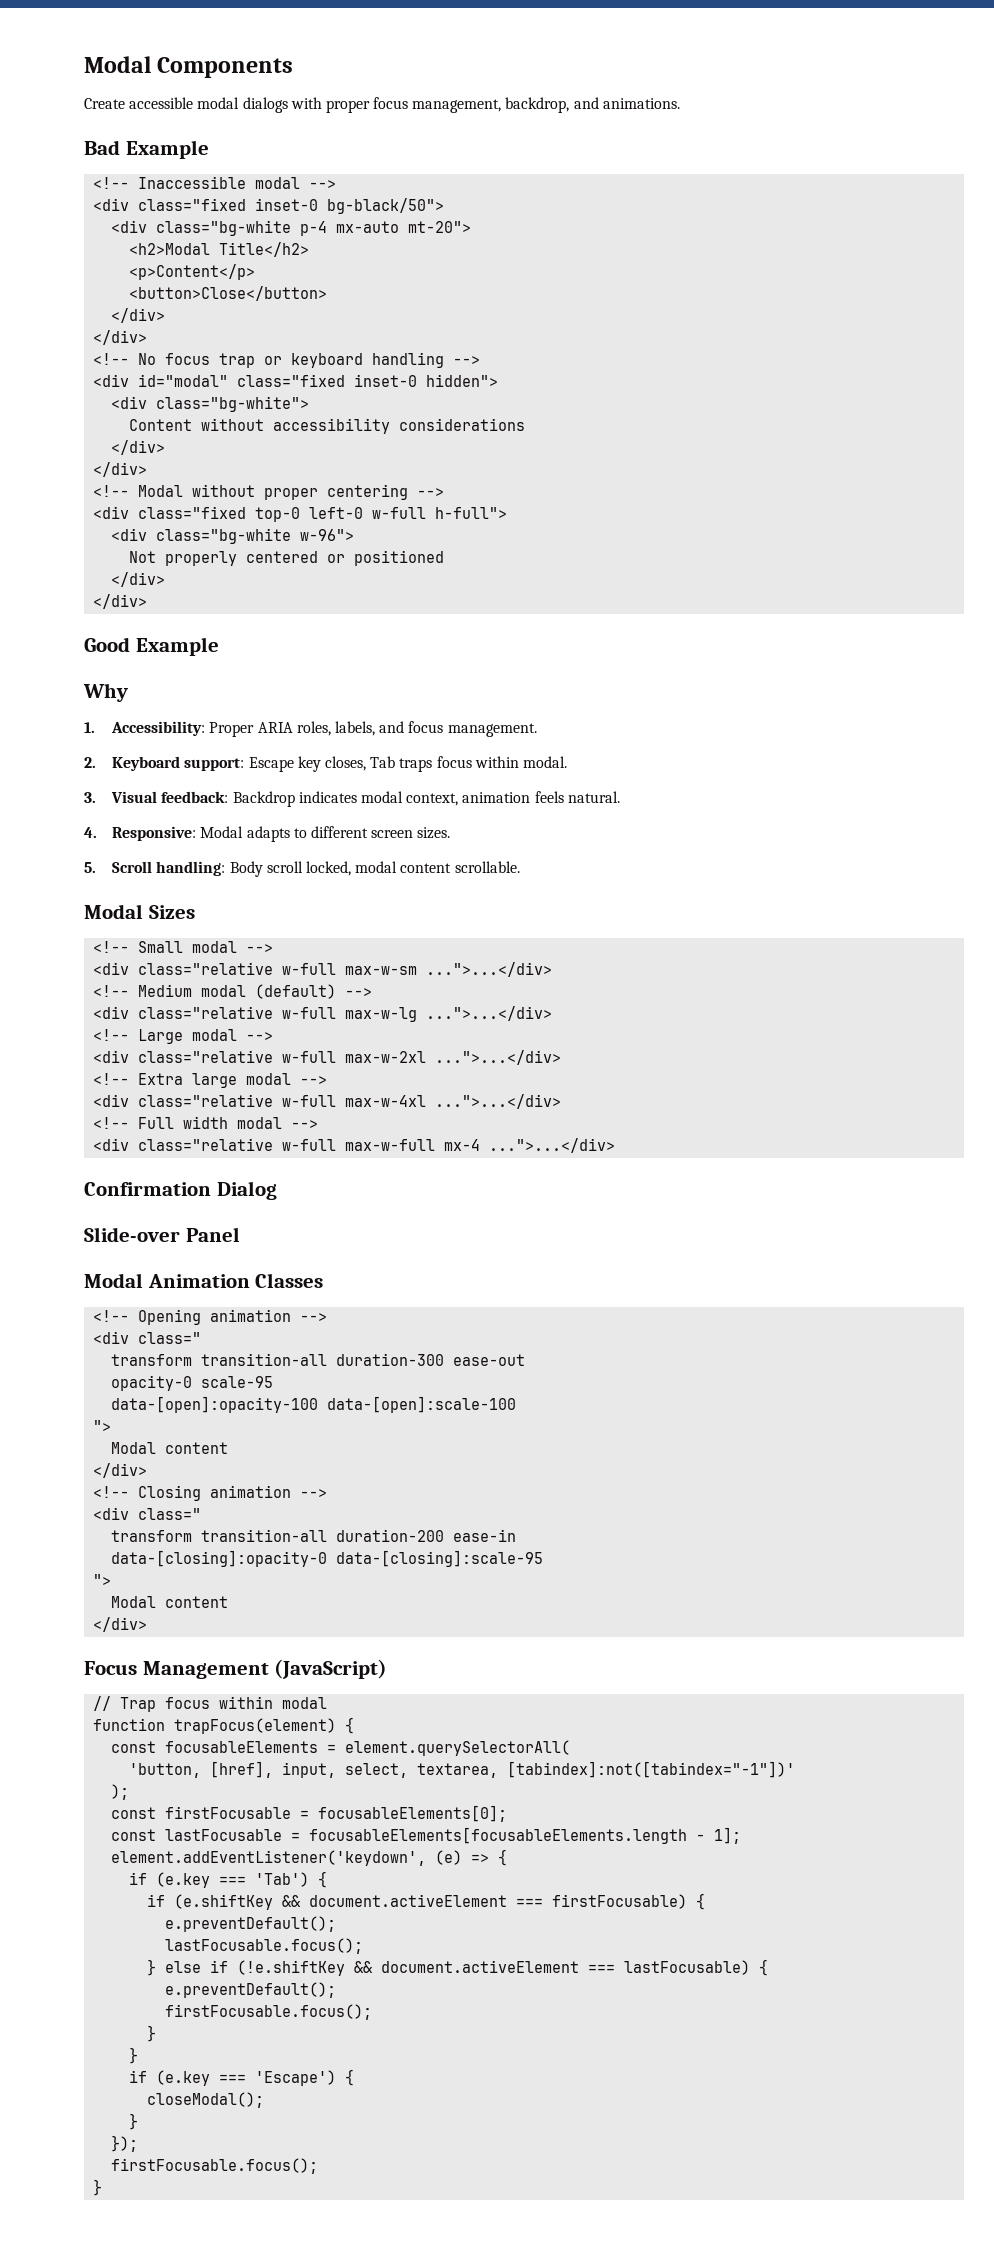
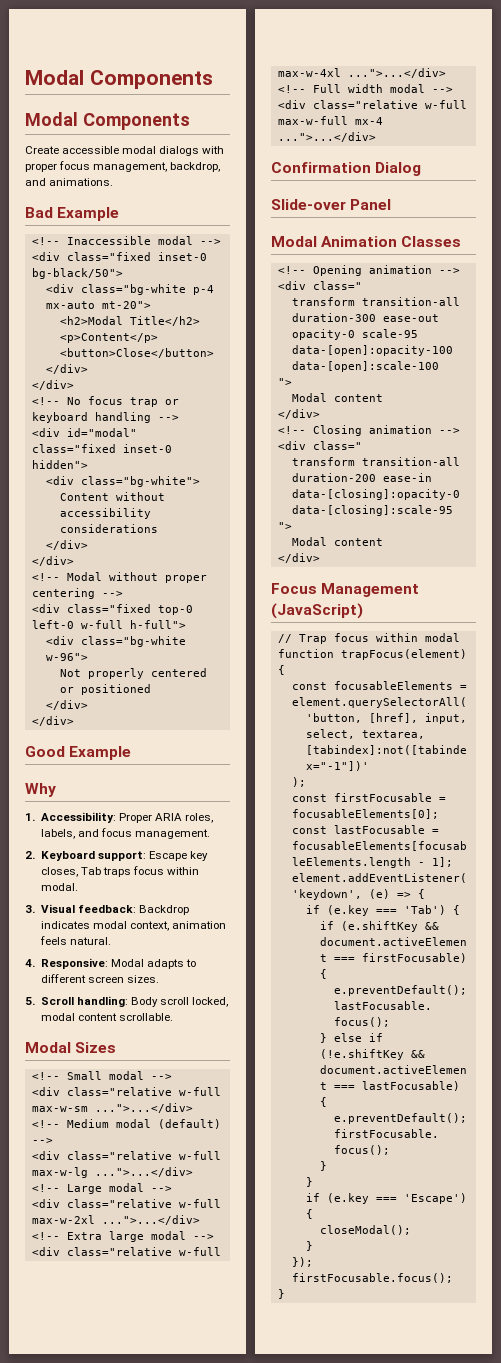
[84,56,294,78] Modal Components -> [25,70,213,89] [25,112,190,130] Modal Components // Modal Components

